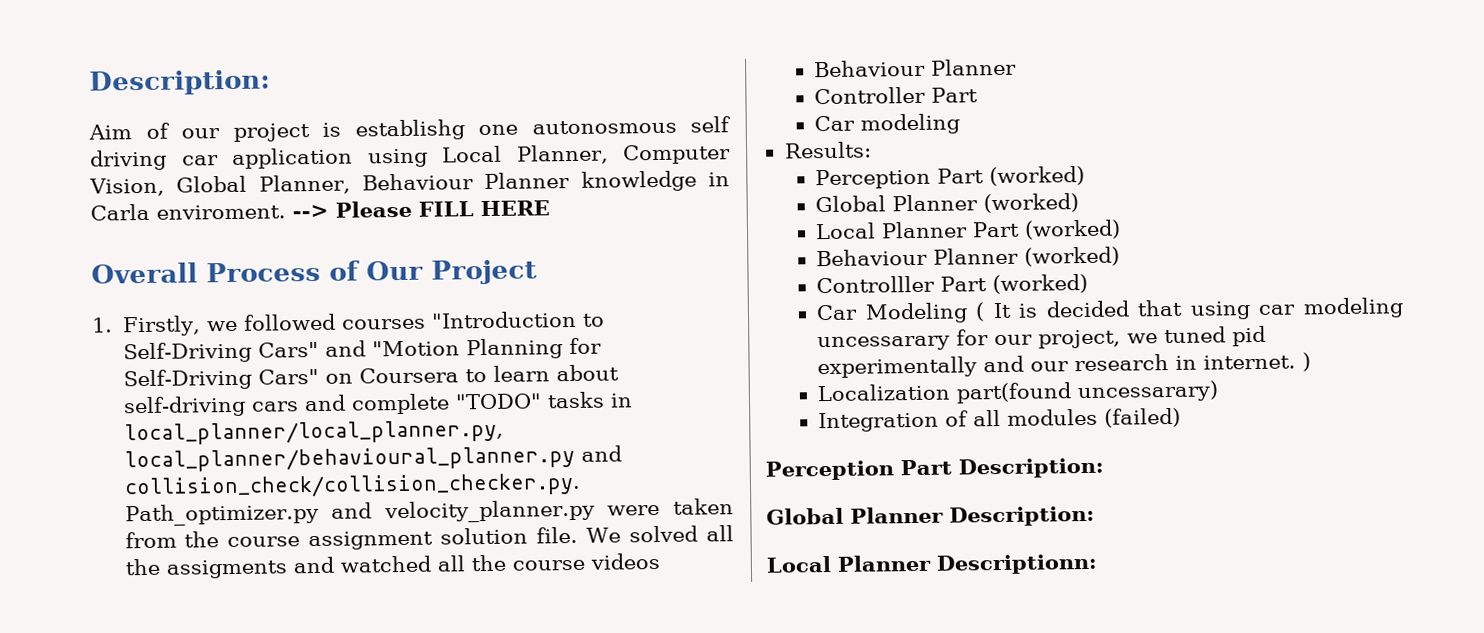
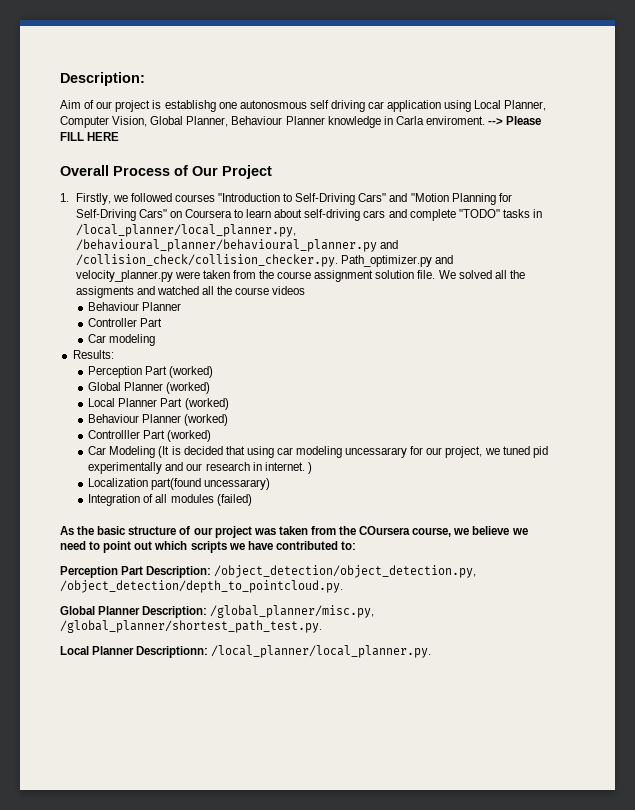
[123,419,504,446] [123,445,622,473] [123,472,581,500] local_planner/local_planner.py, local_planner/behavioural_planner.py and collision_check/collision_checker.py. -> [75,224,296,237] [75,239,398,252] [75,254,338,267] /local_planner/local_planner.py, /behavioural_planner/behavioural_planner.py and /collision_check/collision_checker.py.
[975,302,1012,322] ( It -> [158,446,170,458] (It
(1182, 417) none -> [60,526,528,538] [60,541,356,553] // As the basic structure of our project was taken from the COursera course, we believe we need to point out which scripts we have contributed to:
(1104, 468) none -> [214,565,477,578] [60,580,343,593] /object_detection/object_detection.py, /object_detection/depth_to_pointcloud.py.
(1095, 516) none -> [210,605,375,618] [60,620,322,633] /global_planner/misc.py, /global_planner/shortest_path_test.py.
(1098, 564) none -> [211,645,432,658] /local_planner/local_planner.py.

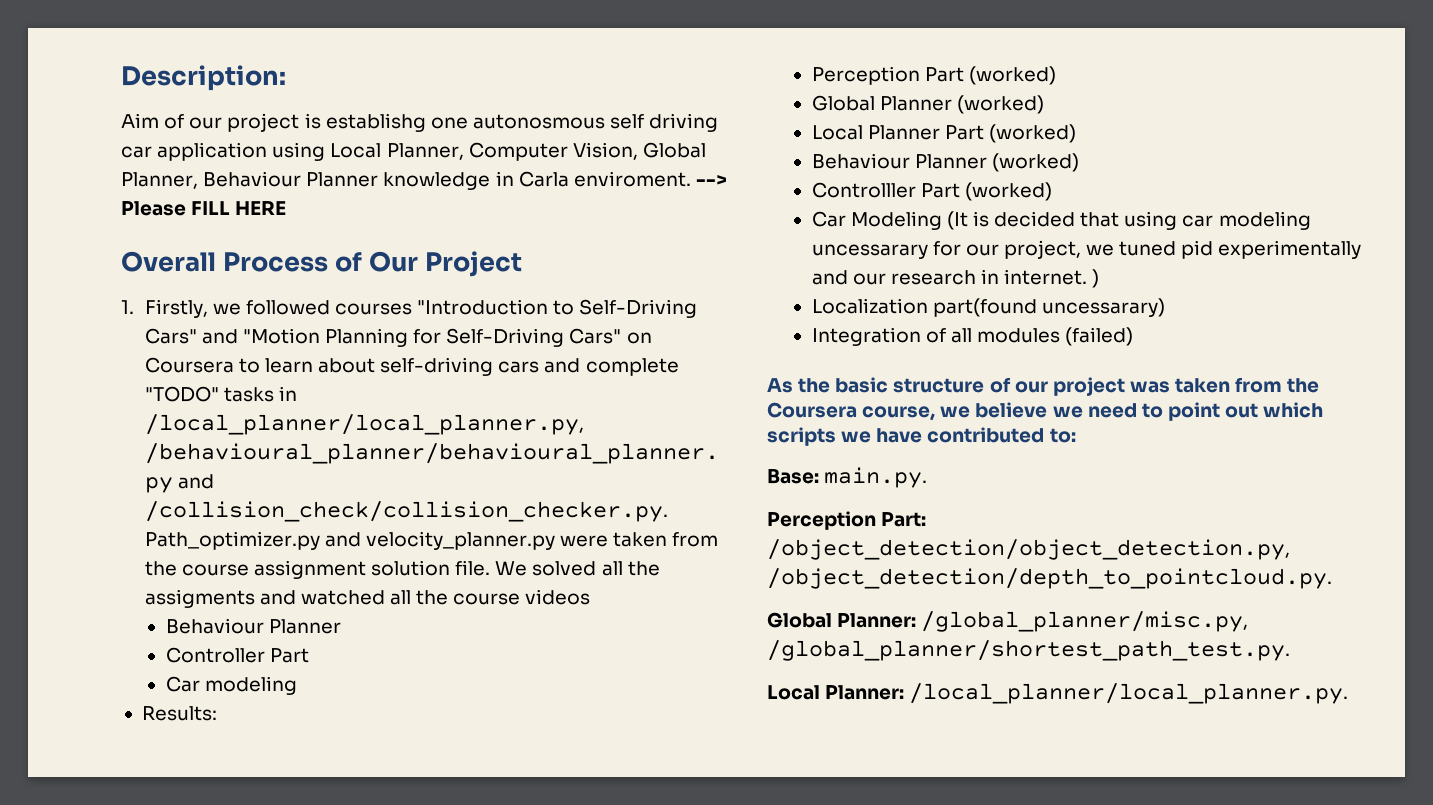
[359,526,411,535] COursera -> [767,402,857,418] Coursera
[60,566,212,578] // Perception Part Description: -> [767,467,928,488] [767,511,927,530] // Base: main.py. // Perception Part:
[98,606,208,618] Planner Description: -> [837,613,917,628] Planner:
[92,646,209,658] Planner Descriptionn: -> [825,685,905,700] Planner:

